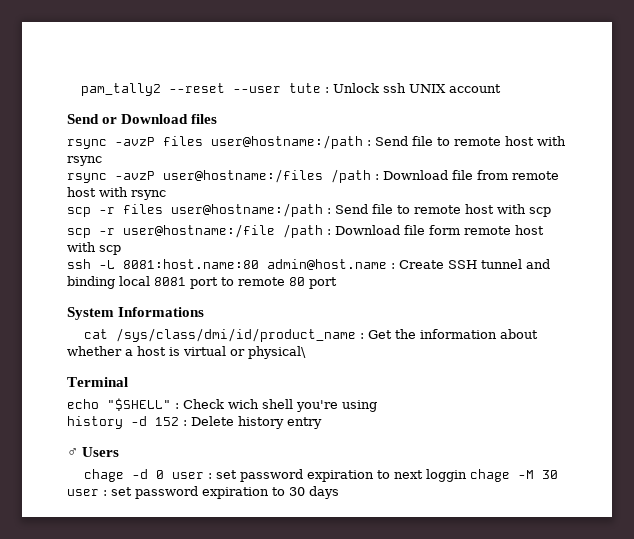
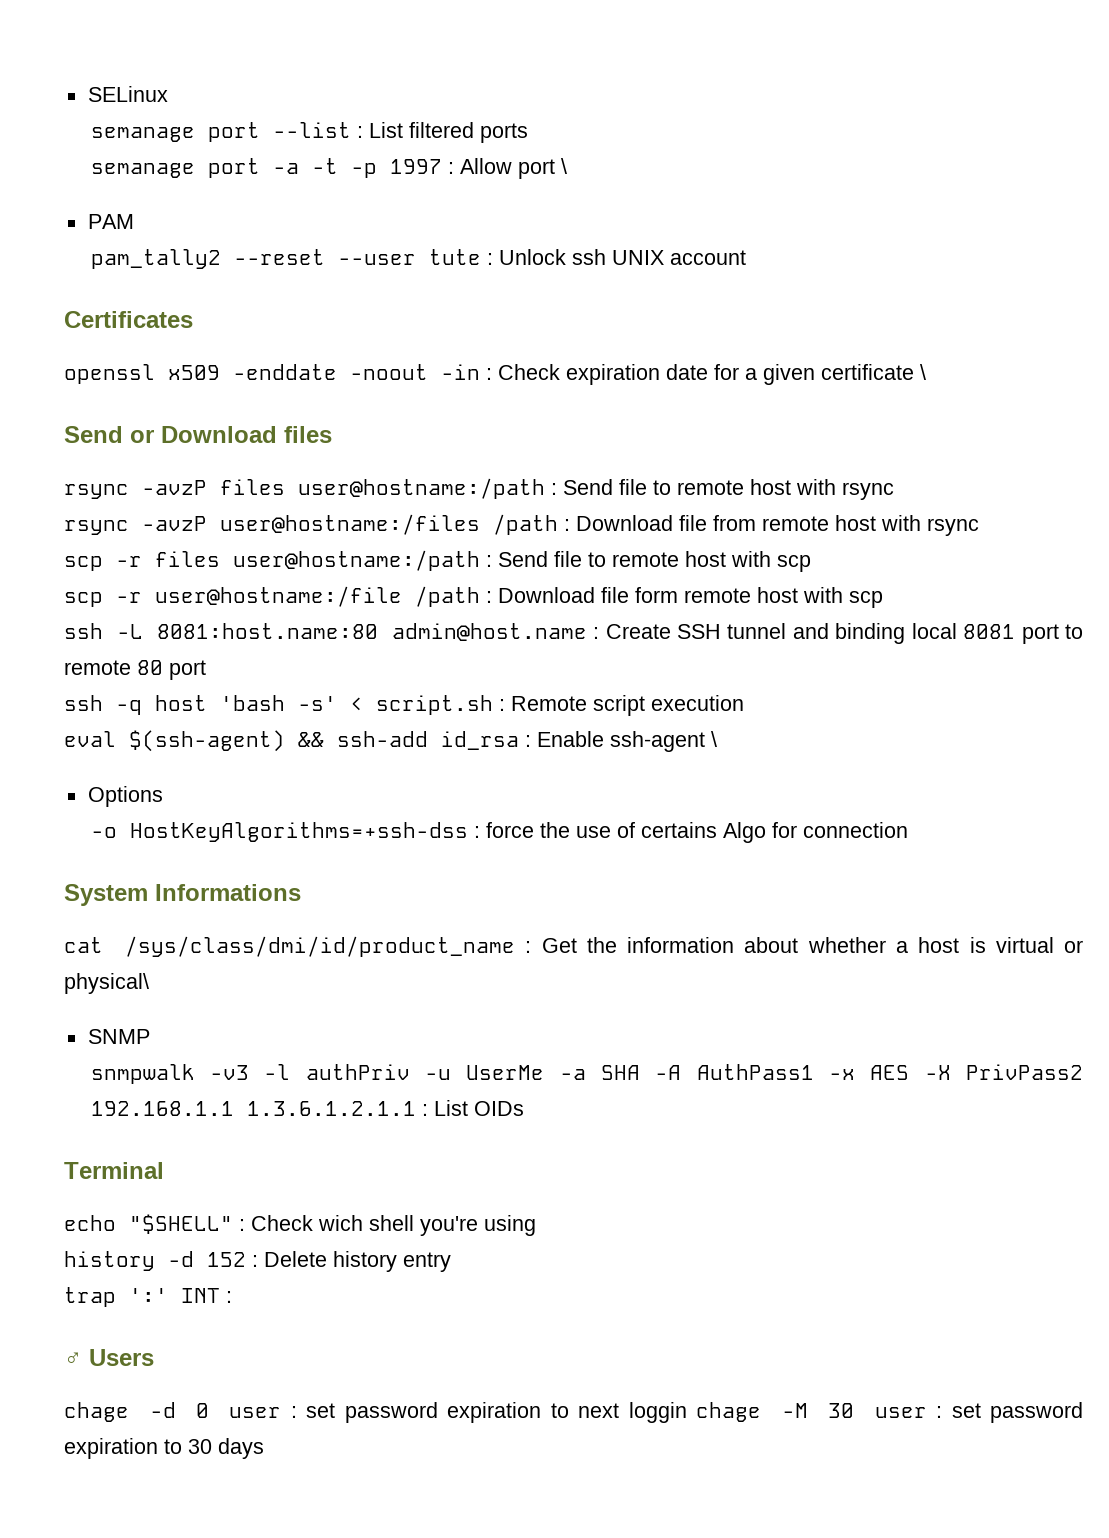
(81, 89) none -> [87,86,168,102] [90,122,528,143] [90,158,567,179] [87,214,134,229] SELinux // semanage port --list : List filtered ports // semanage port -a -t -p 1997 : Allow port \ // PAM //
(502, 88) none -> [64,311,193,328] [64,364,926,385] // Certificates // openssl x509 -enddate -noout -in : Check expiration date for a given certificate \
(337, 283) none -> [64,695,744,716] [64,730,717,752] [87,786,163,807] [90,822,908,843] // ssh -q host 'bash -s' < script.sh : Remote script execution // eval $(ssh-agent) && ssh-add id_rsa : Enable ssh-agent \ // Options // -o HostKeyAlgorithms=+ssh-dss : force the use of certains Algo for connection
(306, 352) none -> [87,1029,150,1044] [90,1064,1083,1084] [90,1100,524,1116] // SNMP // snmpwalk -v3 -l authPriv -u UserMe -a SHA -A AuthPass1 -x AES -X PrivPass2 192.168.1.1 1.3.6.1.2.1.1 : List OIDs
(322, 423) none -> [64,1287,232,1307] // trap ':' INT :

